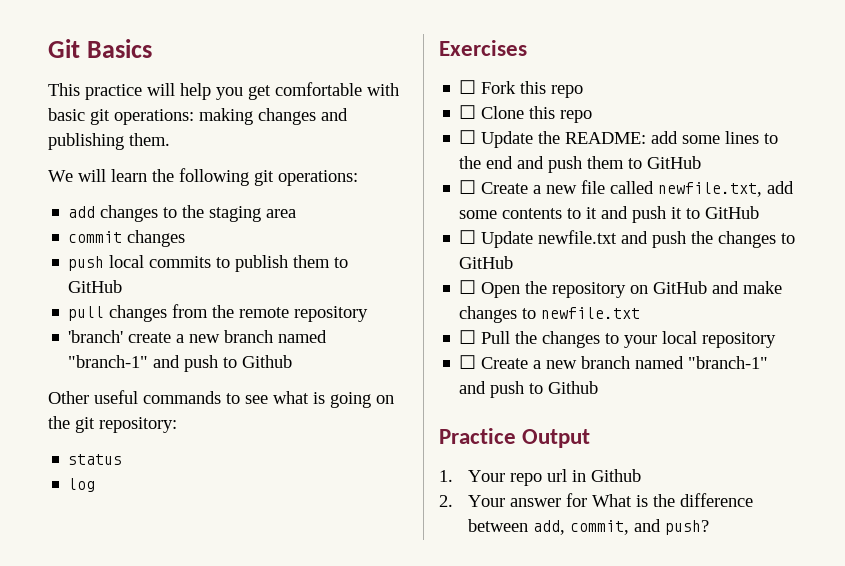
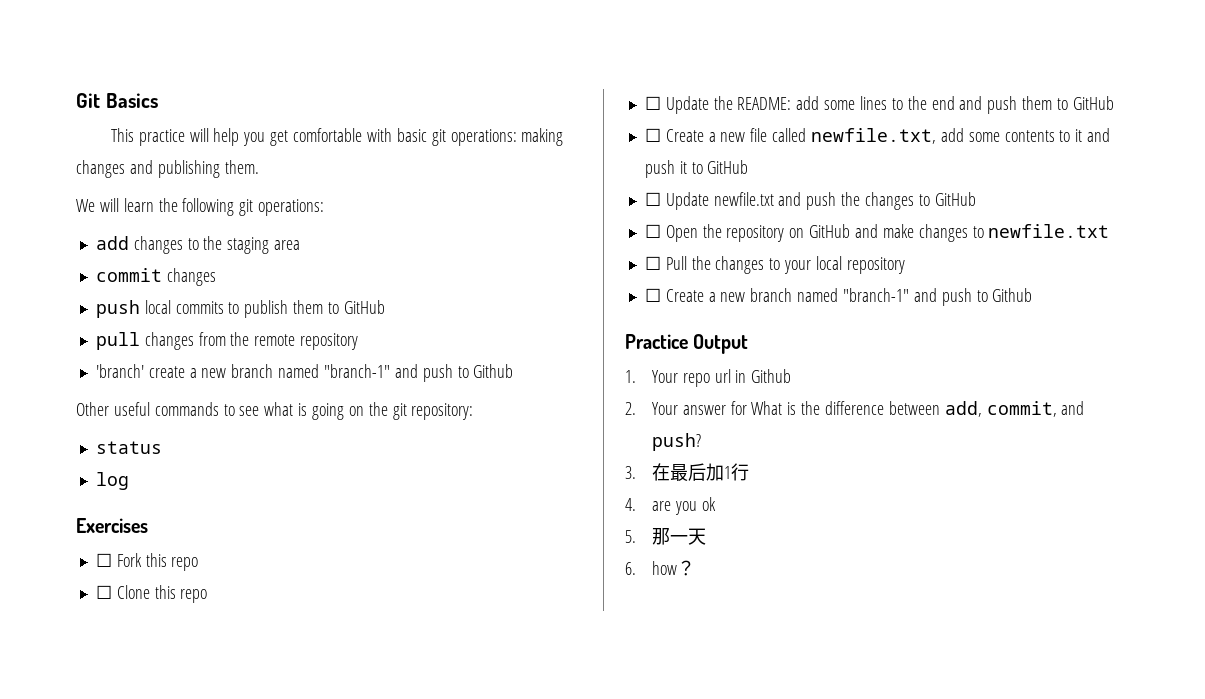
(709, 527) none -> [625,463,749,481] [625,497,716,515] [625,527,706,545] [625,560,695,576] // 3.在最后加1行 // 4. are you ok // 5.那一天 // 6. how？

